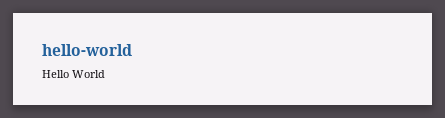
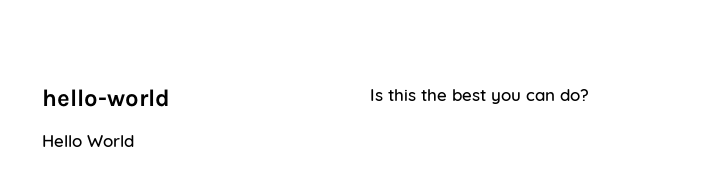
(105, 74) none -> [370,89,589,104] // Is this the best you can do?

